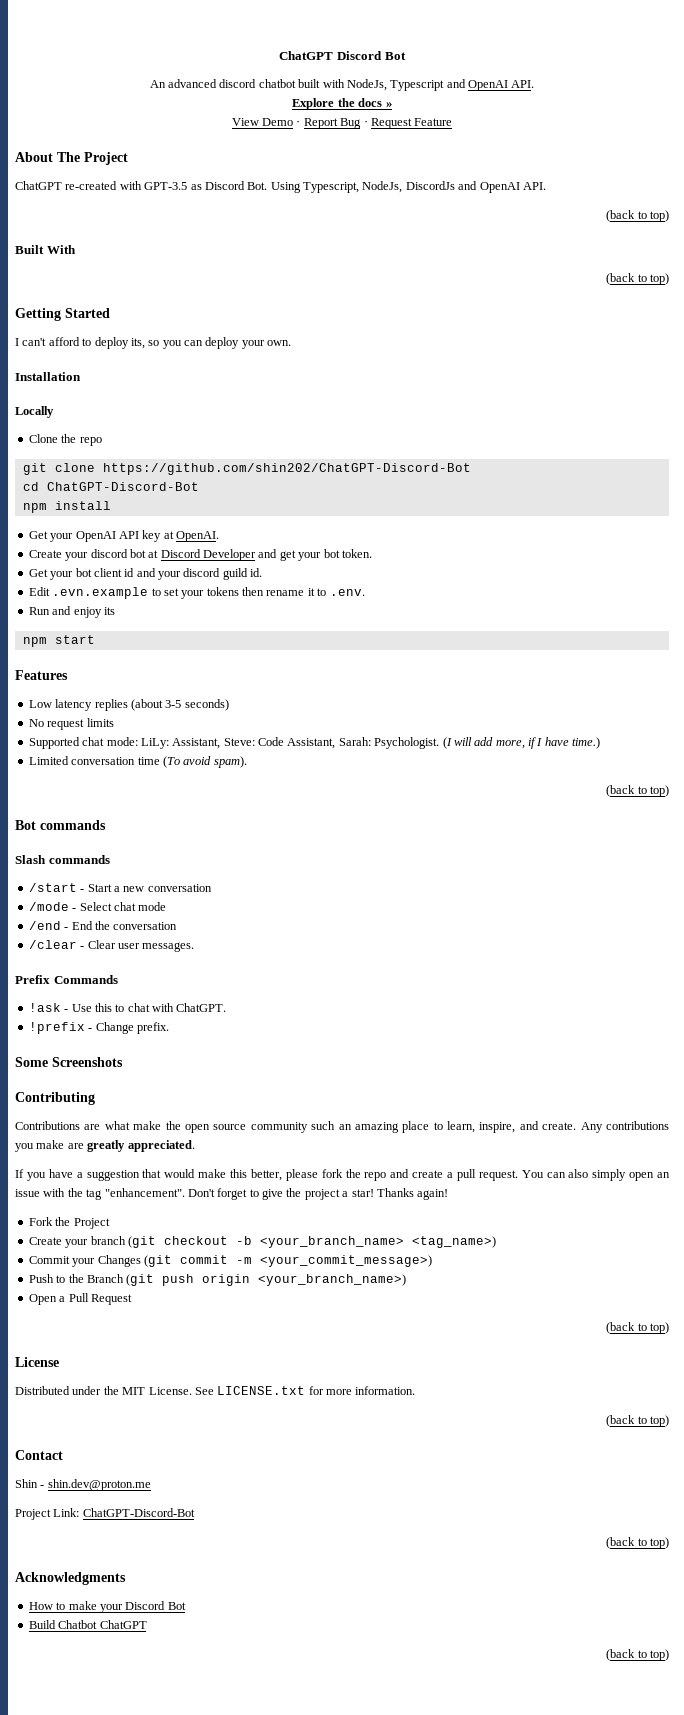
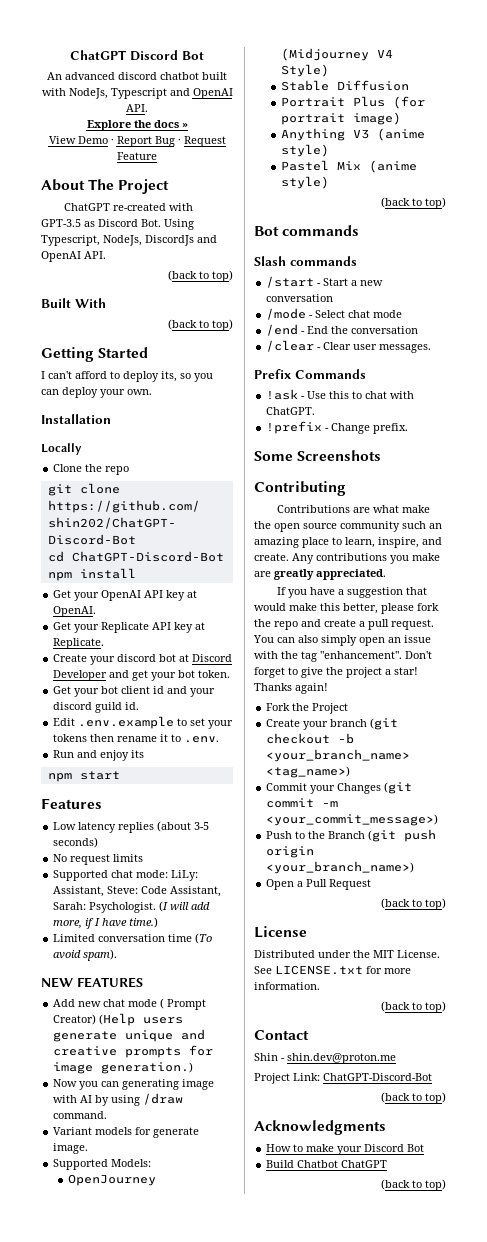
(219, 536) none -> [53,622,206,633] [53,638,105,649] // Get your Replicate API key at Replicate.
[52,587,149,599] .evn.example -> [78,716,175,729] .env.example
(247, 762) none -> [41,977,143,988] [53,998,207,1010] [53,1013,184,1026] [53,1029,206,1042] [53,1045,214,1058] [53,1062,194,1074] [53,1079,215,1090] [53,1093,184,1106] [53,1111,108,1119] [53,1127,200,1138] [53,1143,89,1154] [53,1159,152,1170] [68,1174,157,1186] [281,48,394,61] [281,64,330,77] [281,80,410,91] [281,96,426,109] [281,112,402,125] [281,128,426,141] [281,144,330,157] [281,160,418,173] [281,176,330,189] // NEW FEATURES // Add new chat mode ( Prompt Creator) (Help users generate unique and creative prompts for image generation.) // Now you can generating image with AI by using /draw command. // Variant models for generate image. // Supported Models: // OpenJourney (Midjourney V4 Style) // Stable Diffusion // Portrait Plus (for portrait image) // Anything V3 (anime style) // Pastel Mix (anime style)

